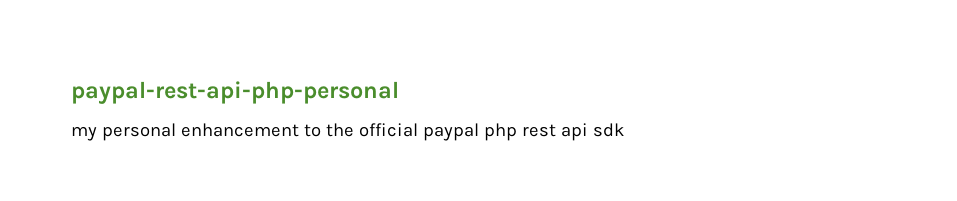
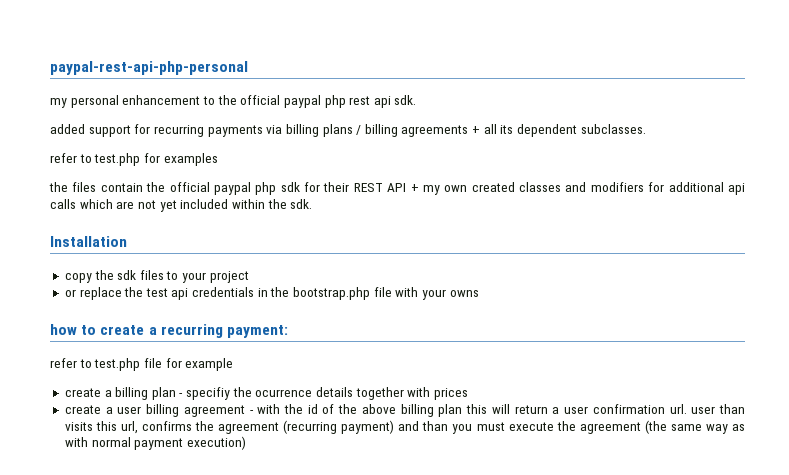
[592,123,624,137] sdk -> [394,95,417,105] [50,124,646,137] [50,153,218,166] [49,182,745,195] [50,199,313,212] [50,236,127,247] [64,270,249,283] [64,287,479,300] [50,324,288,338] [50,358,234,371] [64,387,468,400] [64,404,746,417] [64,420,745,434] [64,436,246,450] sdk. // added support for recurring payments via billing plans / billing agreements + all its dependent subclasses. // refer to test.php for examples // the files contain the official paypal php sdk for their REST API + my own created classes and modifiers for additional api calls which are not yet included within the sdk. // Installation // copy the sdk files to your project // or replace the test api credentials in the bootstrap.php file with your owns // how to create a recurring payment: // refer to test.php file for example // create a billing plan - specifiy the ocurrence details together with prices // create a user billing agreement - with the id of the above billing plan this will return a user confirmation url. user than visits this url, confirms the agreement (recurring payment) and than you must execute the agreement (the same way as with normal payment execution)

